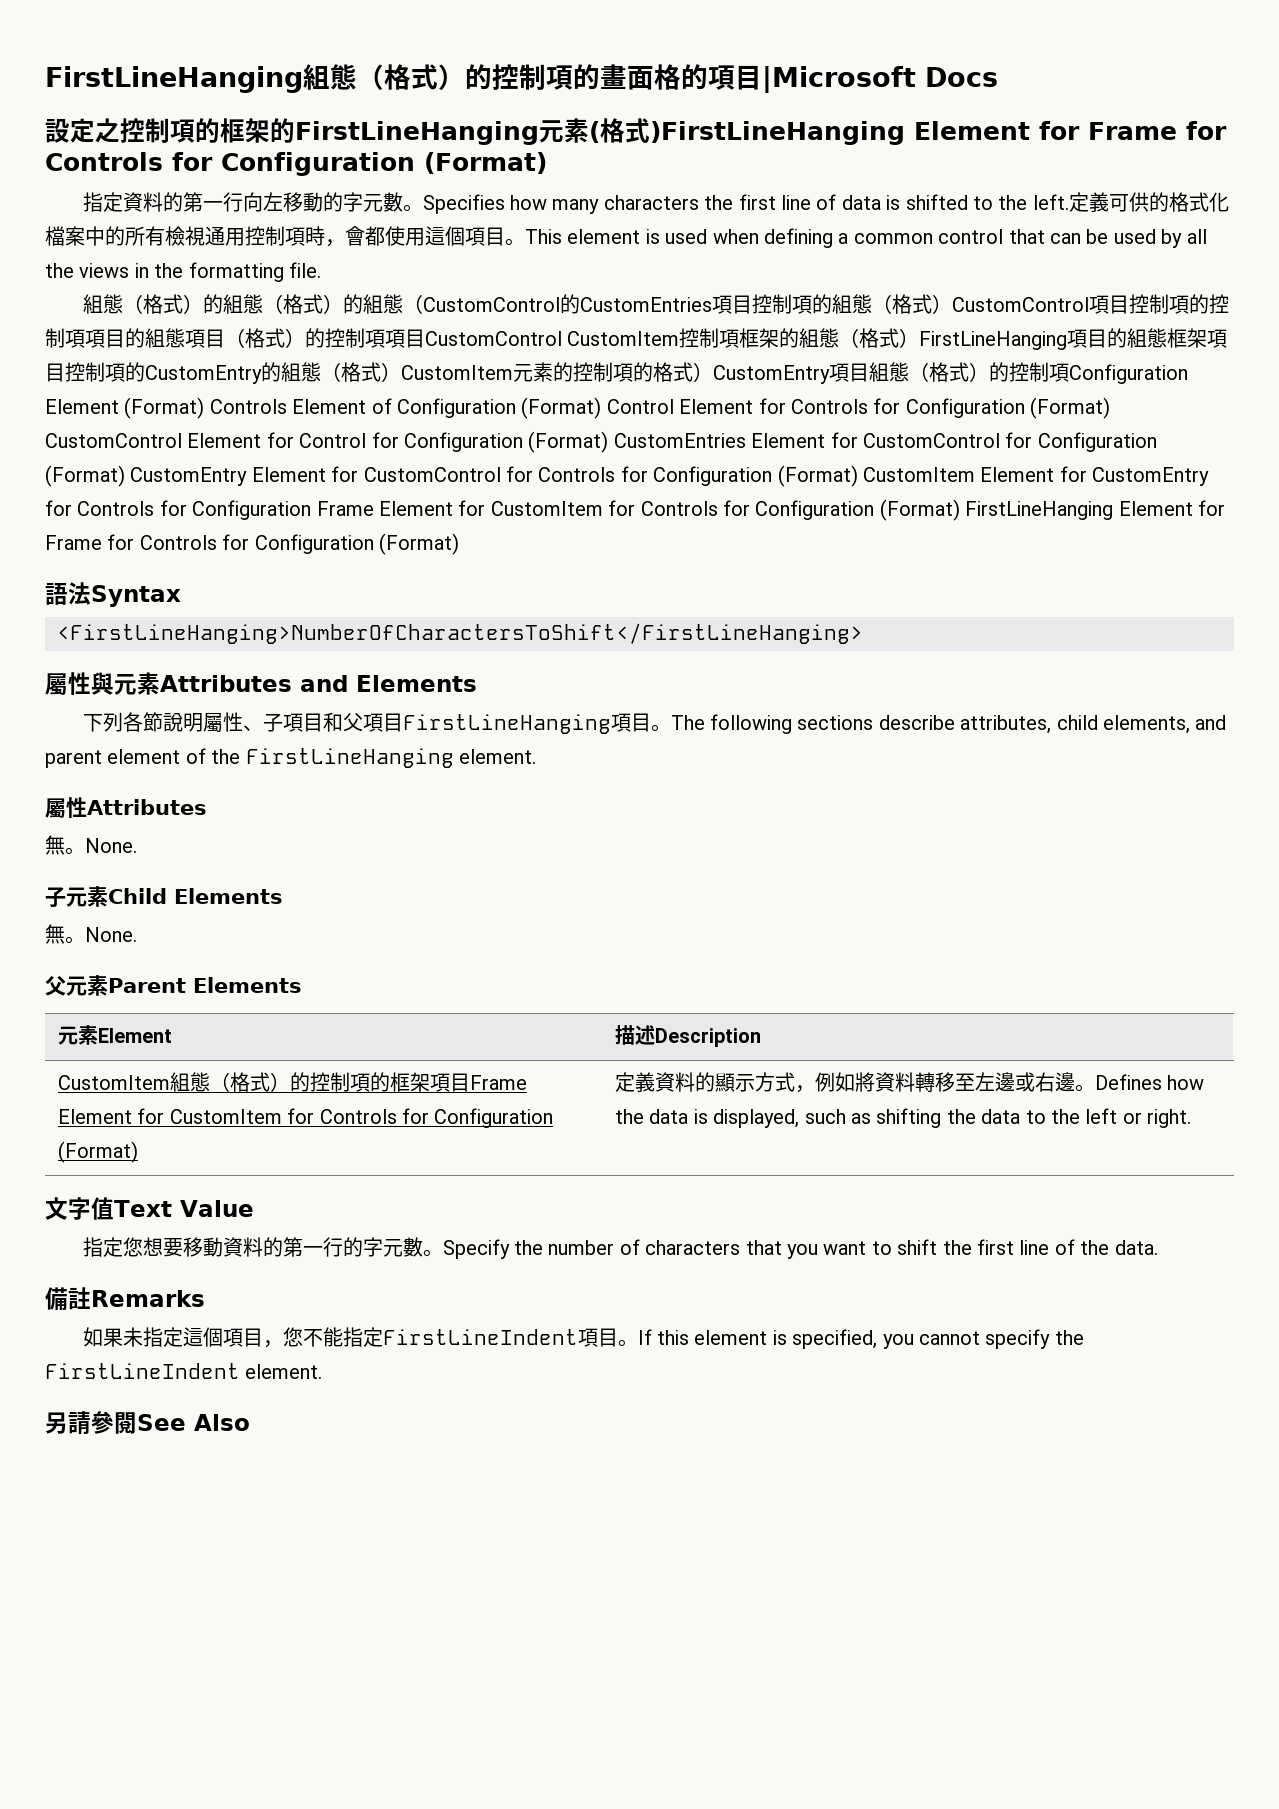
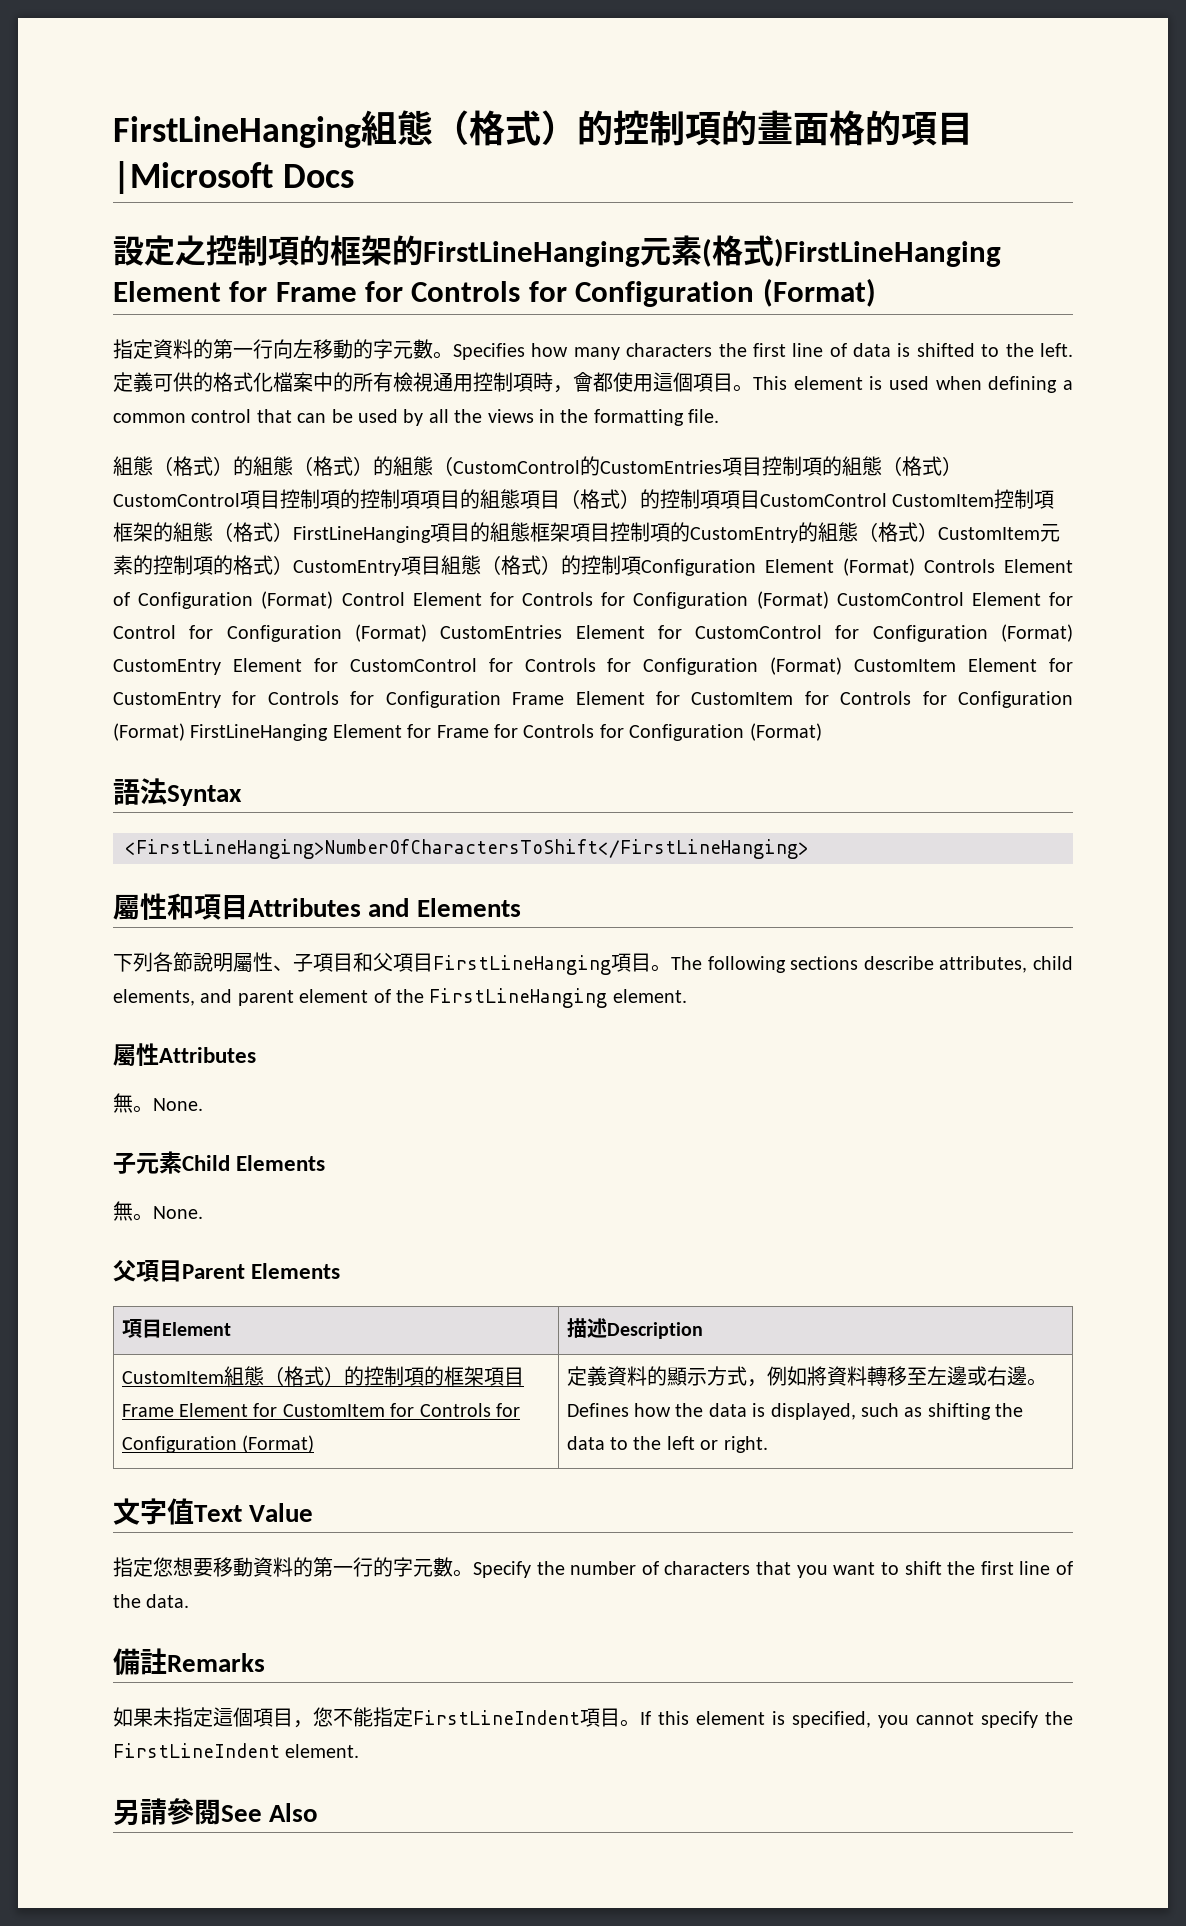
[91,672,160,695] 與元素 -> [167,893,248,920] 和項目
[66,975,108,996] 元素 -> [136,1260,182,1282] 項目
[58,1025,99,1045] 元素 -> [121,1319,162,1338] 項目

